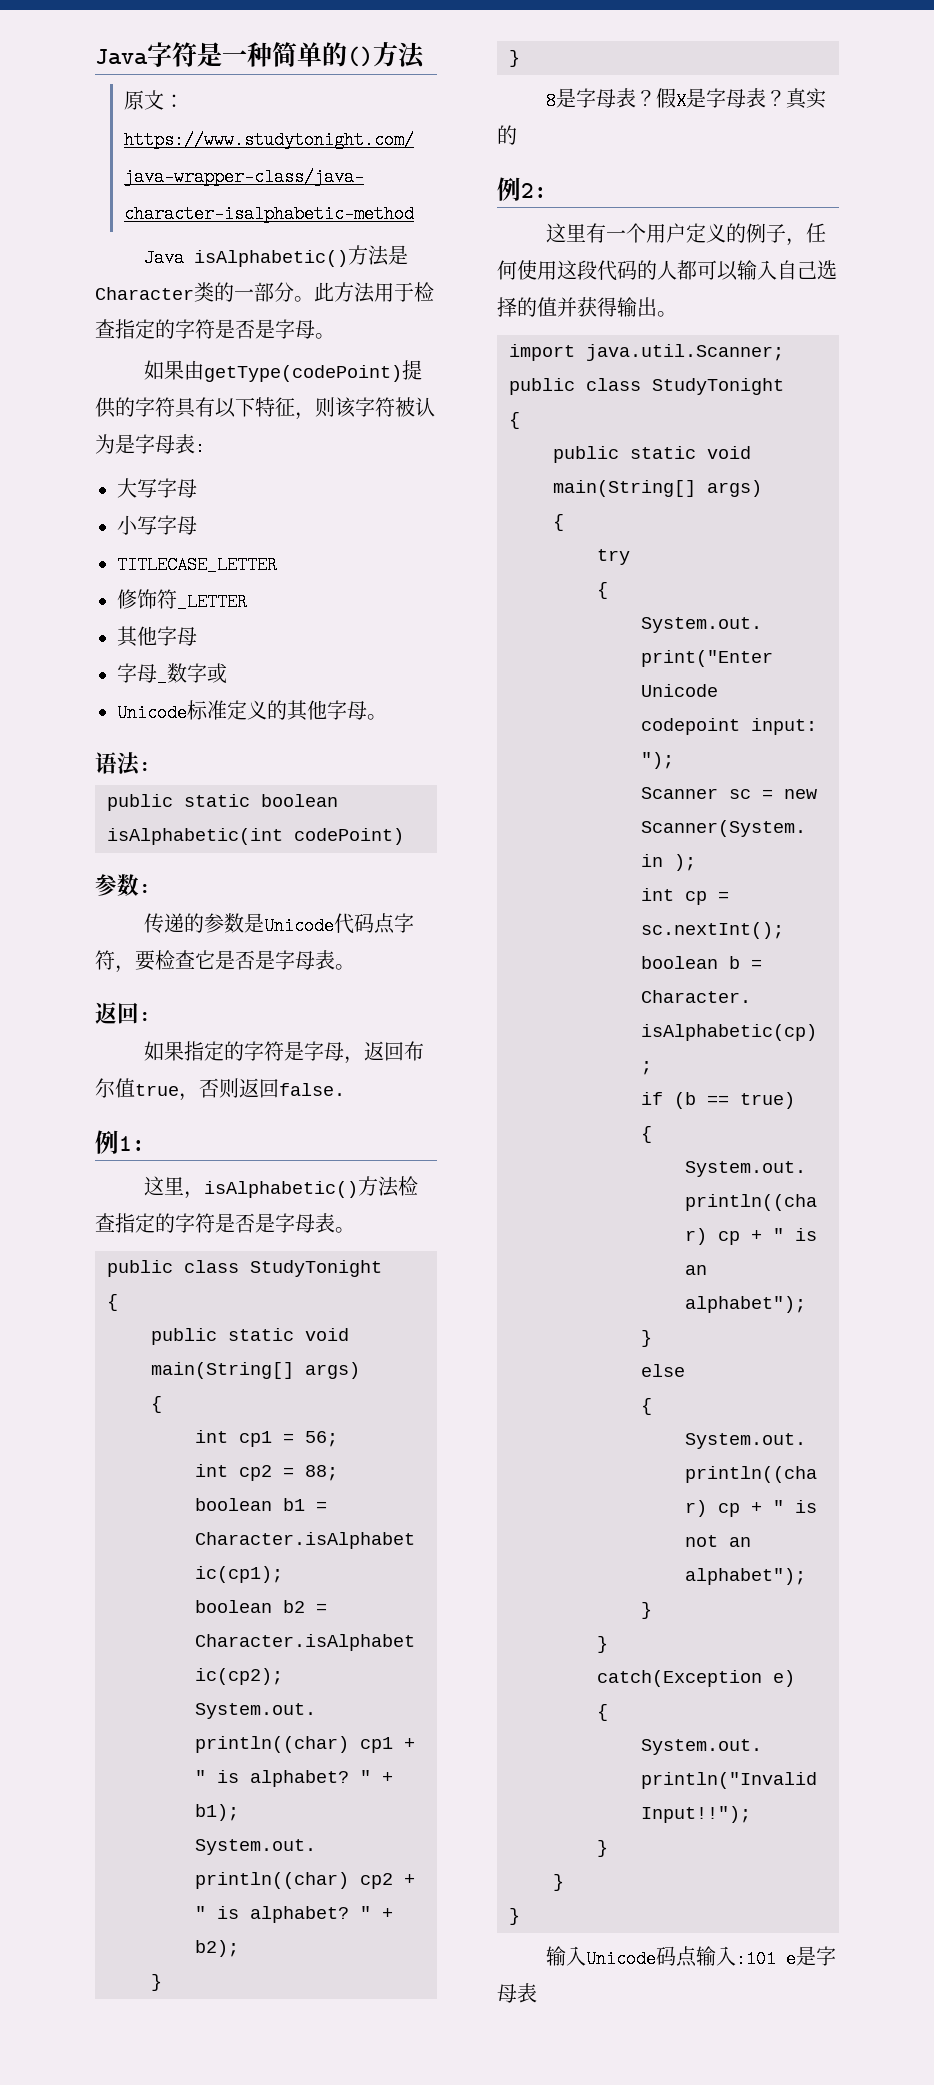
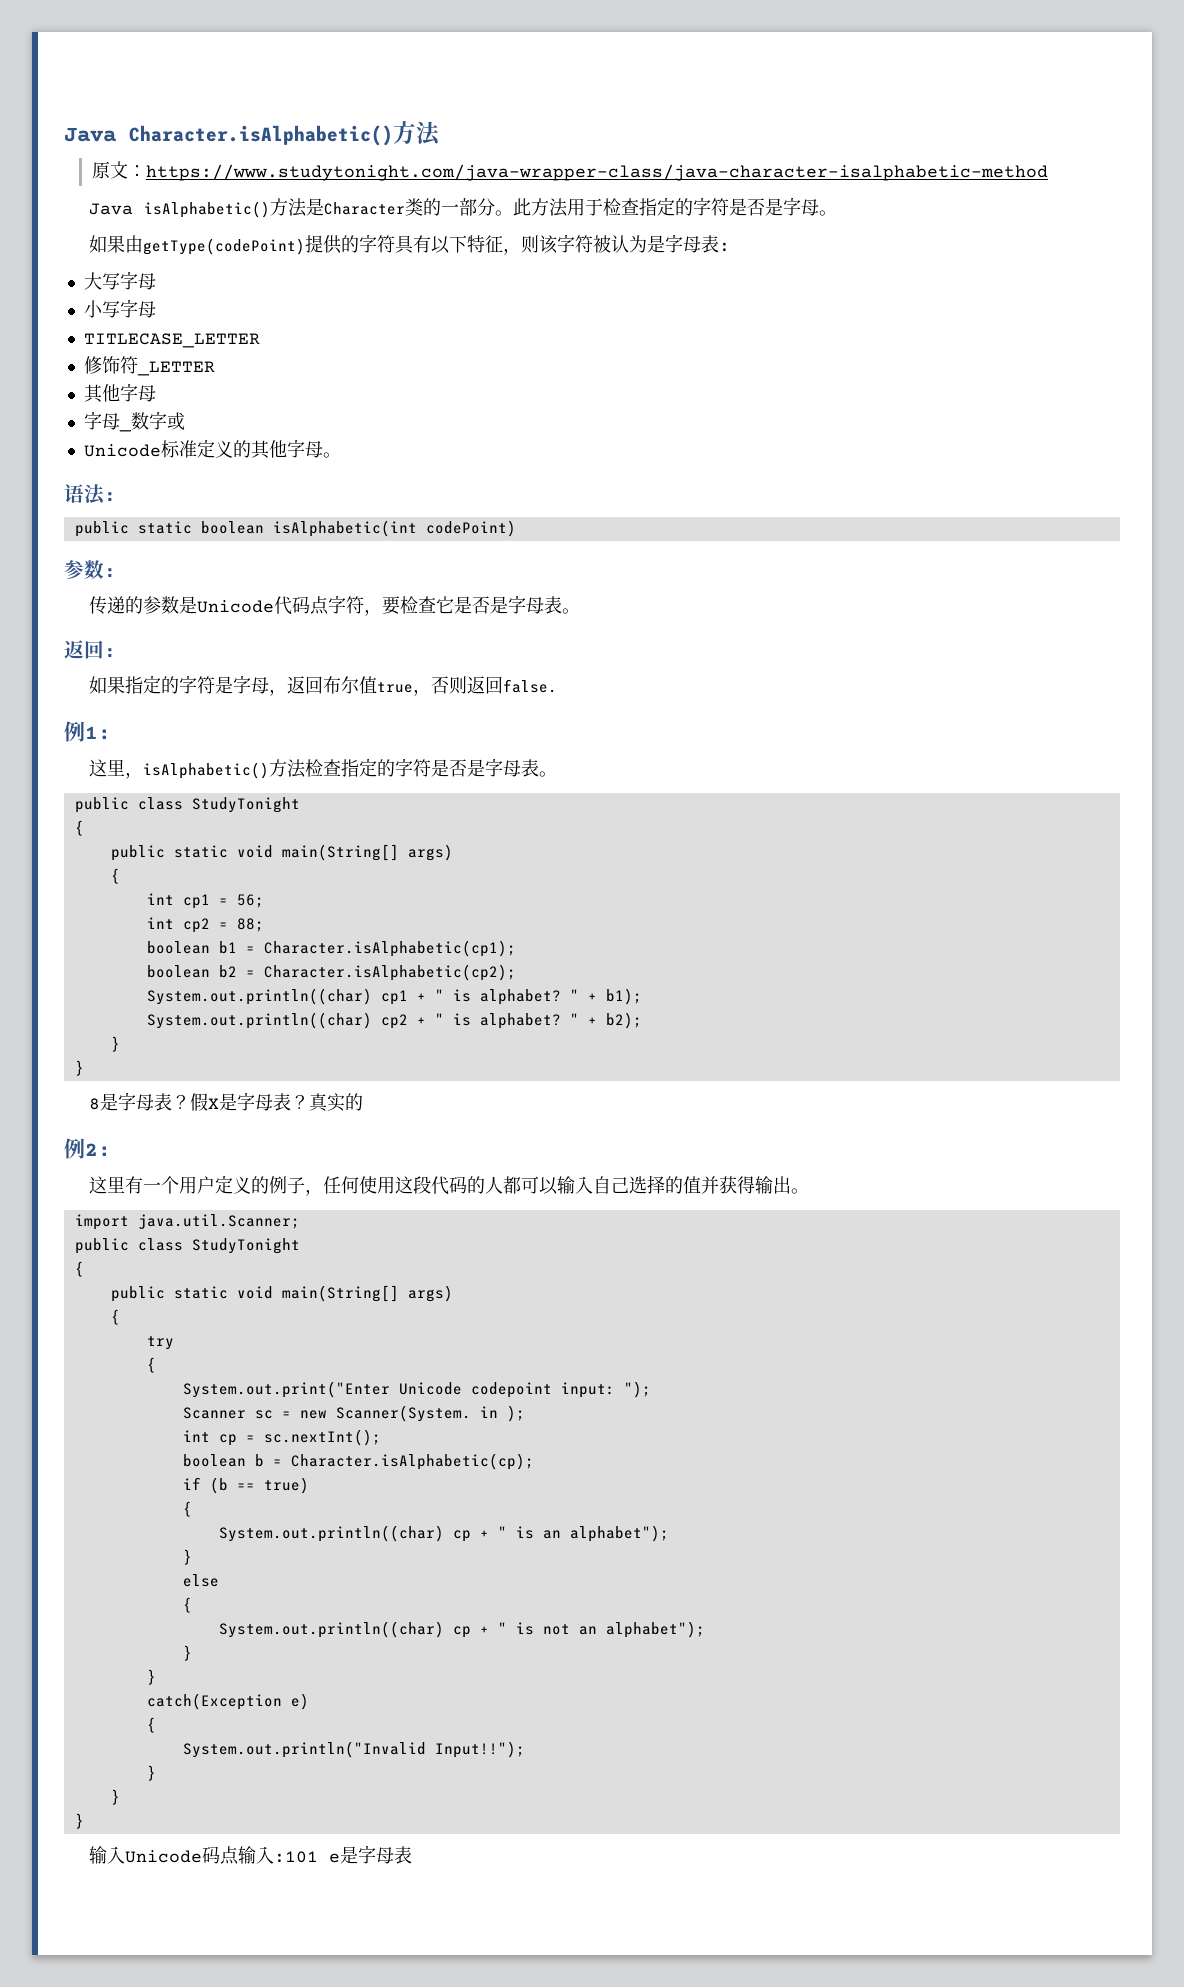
[95,42,373,67] Java字符是一种简单的() -> [64,125,393,146] Java Character.isAlphabetic()

